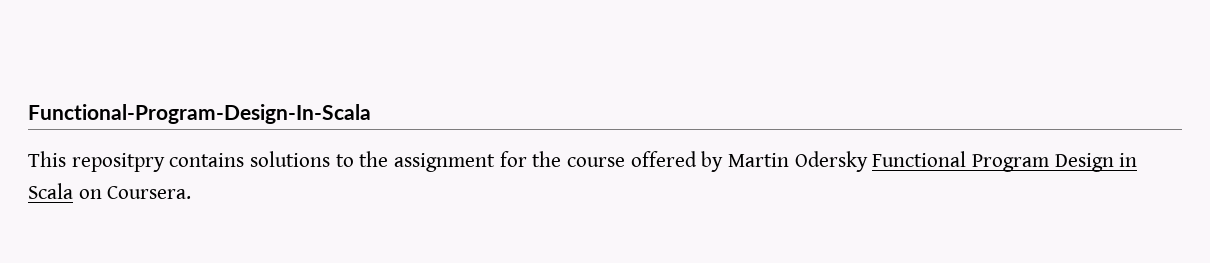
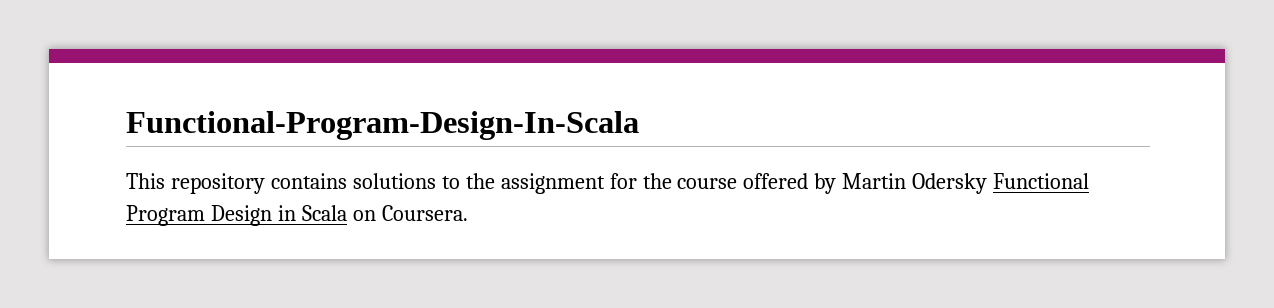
[71,153,165,172] repositpry -> [170,173,265,194] repository

